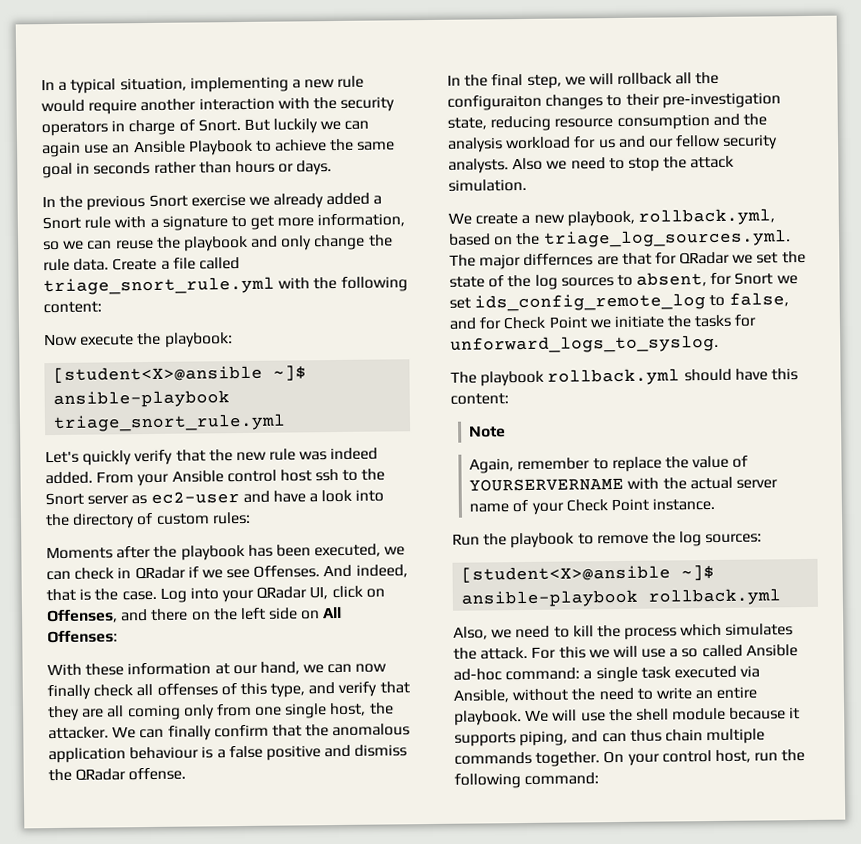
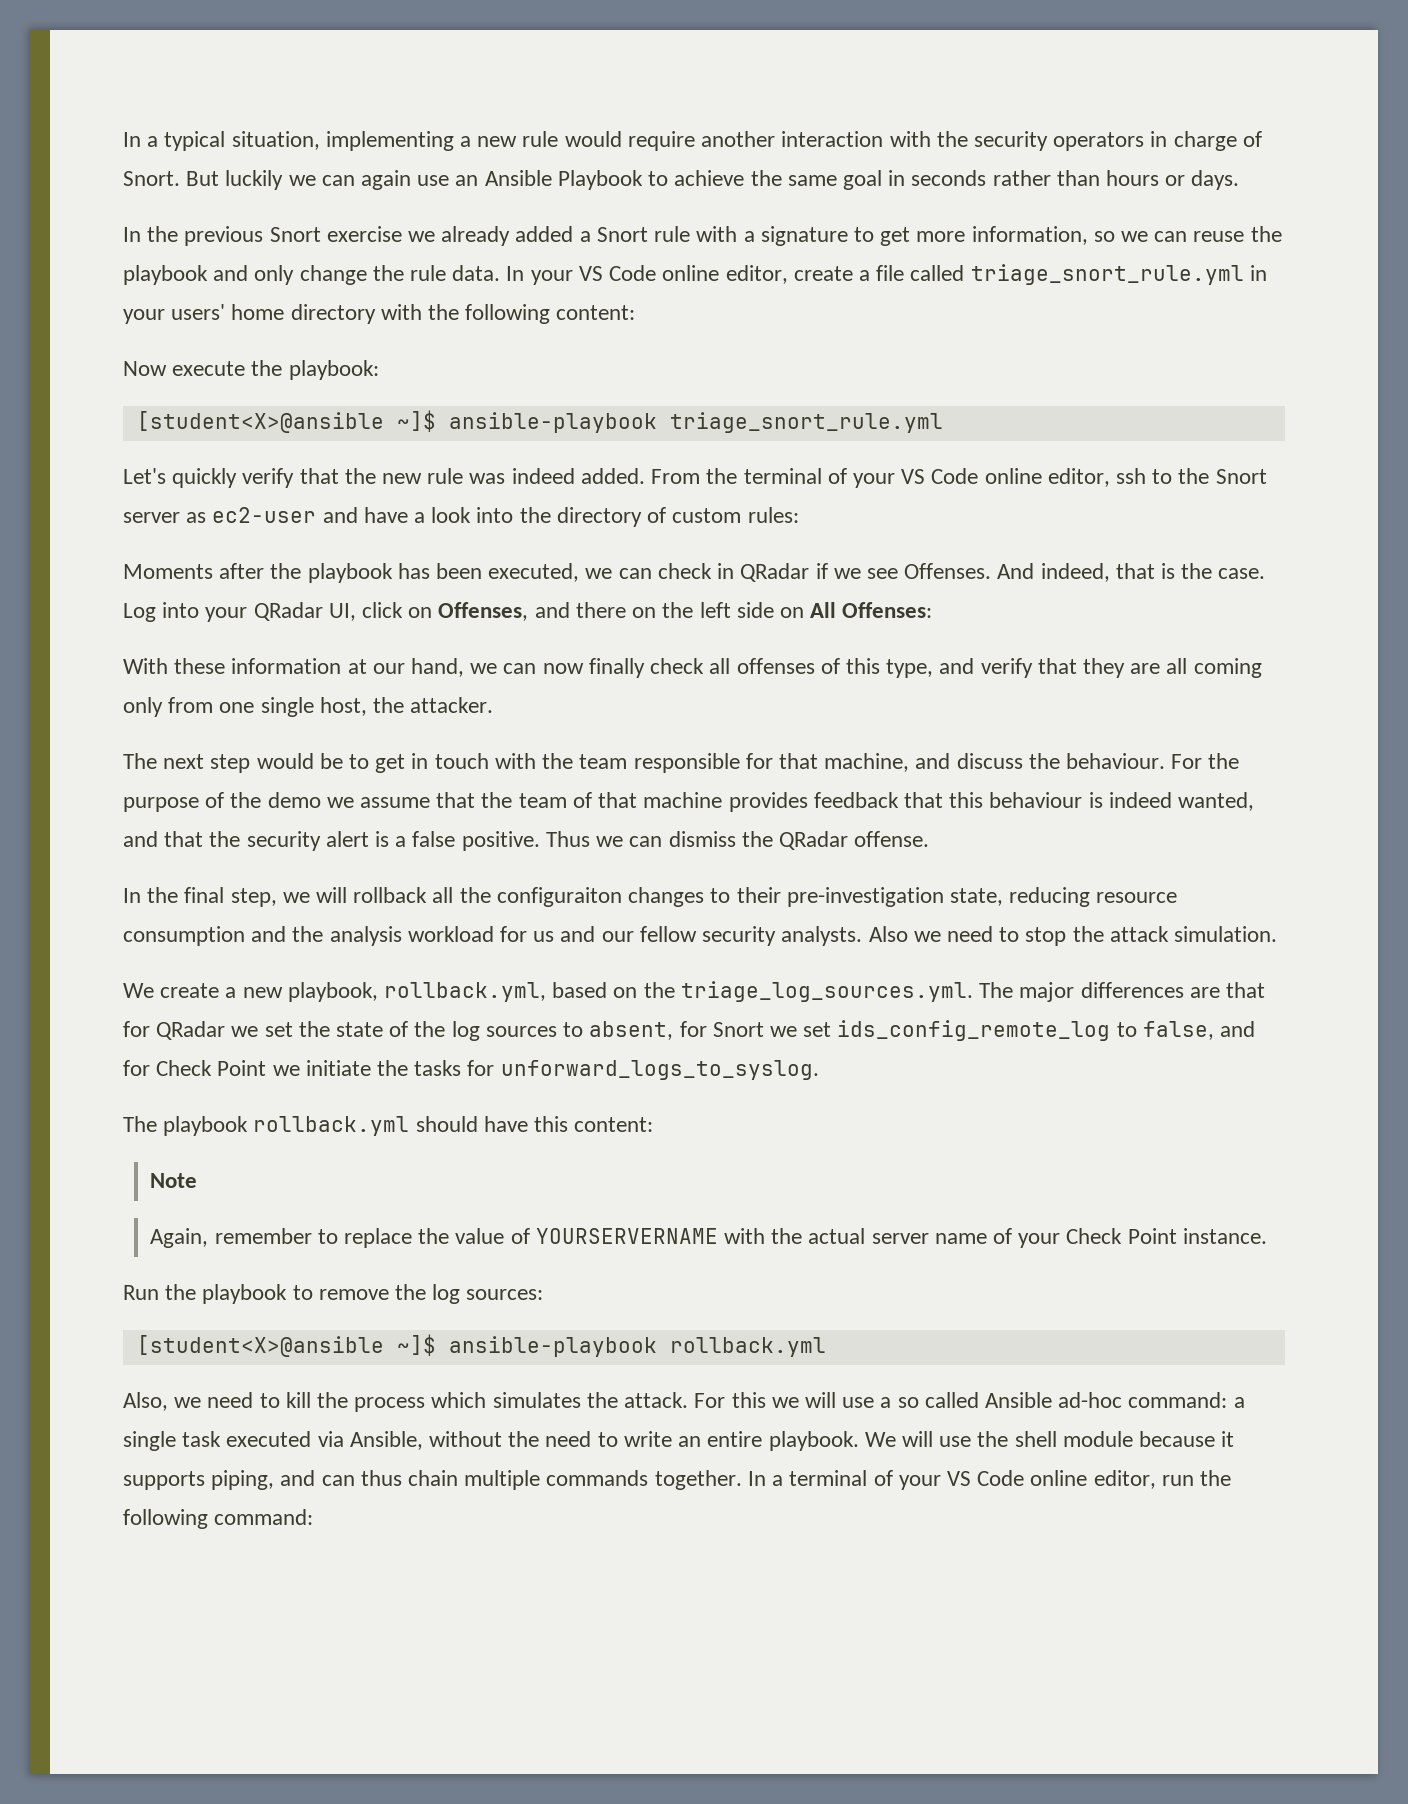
[112,257,240,271] [43,276,275,296] Create a file called triage_snort_rule.yml -> [506,264,1267,285] [123,304,376,324] In your VS Code online editor, create a file called triage_snort_rule.yml in your users' home directory
[137,469,312,487] your Ansible control host -> [706,468,1110,488] the terminal of your VS Code online editor,
[112,723,411,741] [48,744,352,764] We can finally confirm that the anomalous application behaviour is a false positive and -> [123,753,1240,773] [123,792,1254,812] [123,831,663,851] // The next step would be to get in touch with the team responsible for that machine, and discuss the behaviour. For the purpose of the demo we assume that the team of that machine provides feedback that this behaviour is indeed wanted, and that the security alert is a false positive. Thus we can
[523,253,594,267] differnces -> [1080,982,1184,998] differences
[603,749,751,766] On your control host, -> [747,1470,1156,1490] In a terminal of your VS Code online editor,

